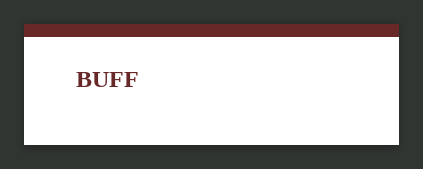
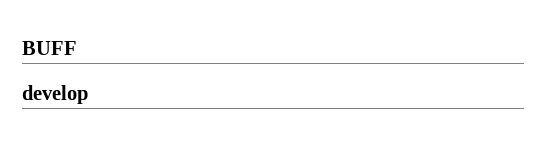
(139, 79) none -> [22,85,88,104] // develop

